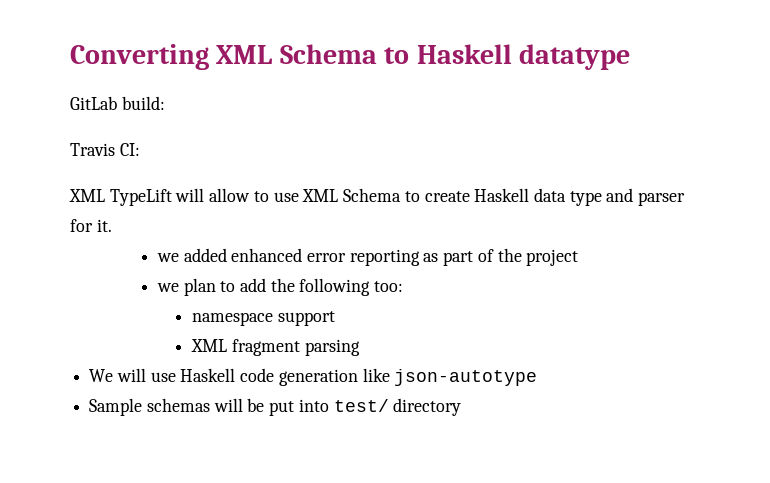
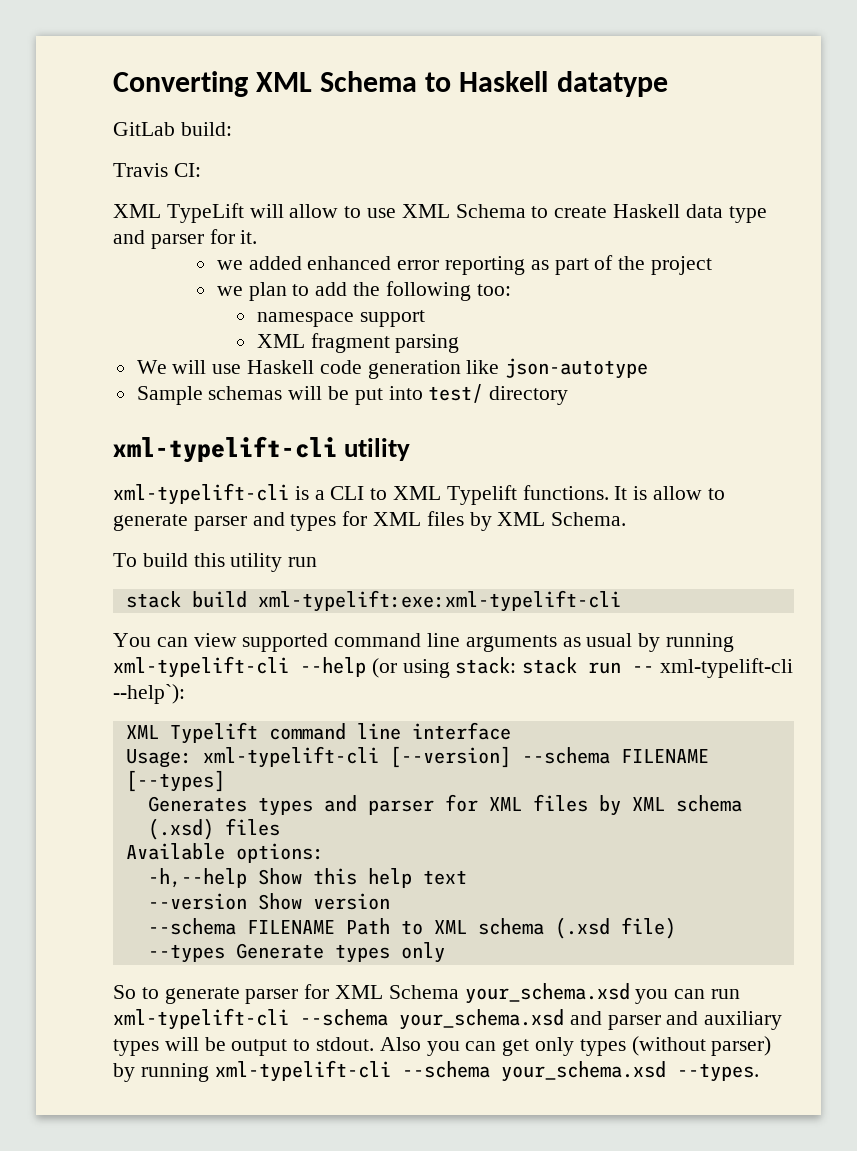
(462, 407) none -> [113,436,411,463] [113,483,725,505] [113,511,627,531] [113,553,318,572] [125,590,621,612] [113,633,735,652] [113,656,794,678] [113,684,185,704] [125,722,511,744] [125,746,709,768] [125,770,225,792] [147,794,742,816] [147,818,280,840] [125,843,324,863] [147,868,467,888] [147,893,390,910] [147,917,676,939] [147,942,445,963] [113,983,741,1004] [113,1008,783,1030] [113,1036,772,1056] [113,1060,759,1082] // xml-typelift-cli utility // xml-typelift-cli is a CLI to XML Typelift functions. It is allow to generate parser and types for XML files by XML Schema. // To build this utility run // stack build xml-typelift:exe:xml-typelift-cli // You can view supported command line arguments as usual by running xml-typelift-cli --help (or using stack: stack run -- xml-typelift-cli --help`): // XML Typelift command line interface // Usage: xml-typelift-cli [--version] --schema FILENAME [--types] // Generates types and parser for XML files by XML schema (.xsd) files // Available options: // -h,--help Show this help text // --version Show version // --schema FILENAME Path to XML schema (.xsd file) // --types Generate types only // So to generate parser for XML Schema your_schema.xsd you can run xml-typelift-cli --schema your_schema.xsd and parser and auxiliary types will be output to stdout. Also you can get only types (without parser) by running xml-typelift-cli --schema your_schema.xsd --types.

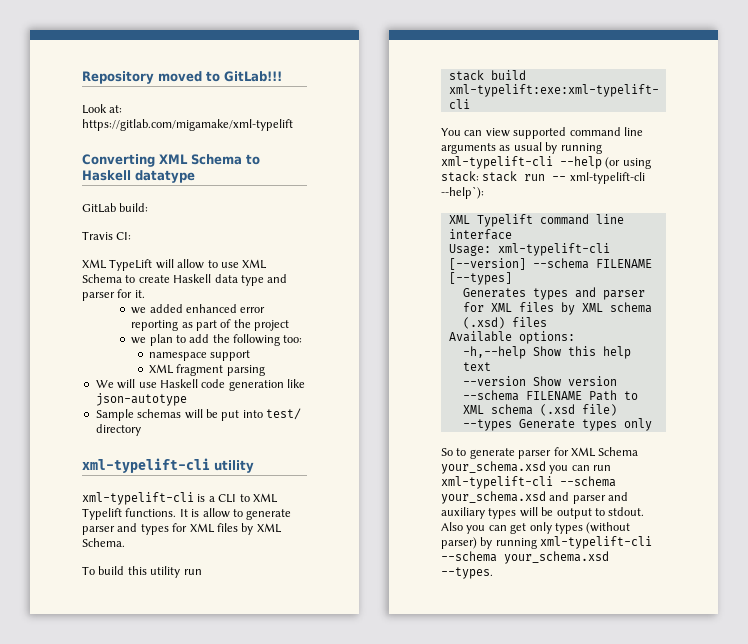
(113, 84) none -> [82,71,282,84] [82,104,123,114] [82,119,293,131] Repository moved to GitLab!!! // Look at: https://gitlab.com/migamake/xml-typelift //

